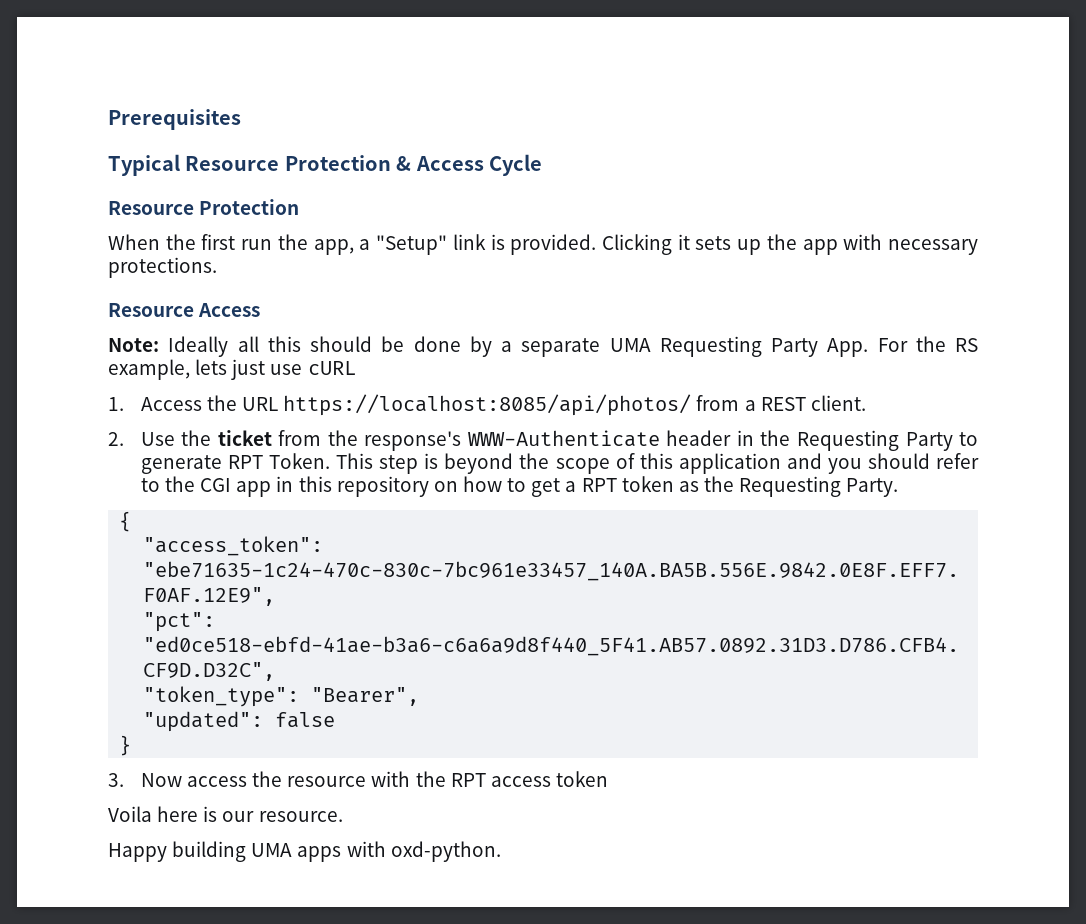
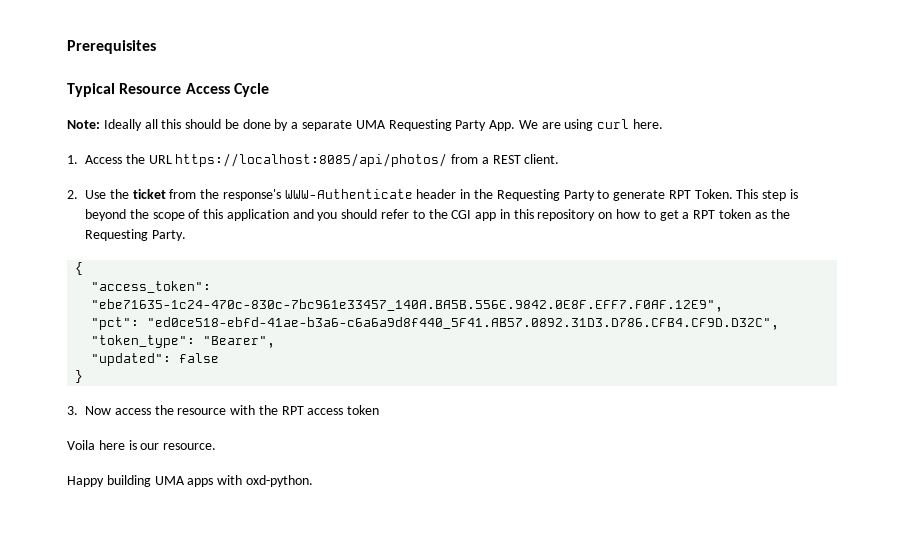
[284,155,412,171] Protection & -> (182, 88) none
[108,199,300,215] [108,234,978,255] [108,257,217,278] [108,303,261,317] // Resource Protection // When the first run the app, a "Setup" link is provided. Clicking it sets up the app with necessary protections. // Resource Access -> (269, 90) none
[877,336,978,352] [108,359,356,380] For the RS example, lets just use cURL -> [518,119,664,131] We are using curl here.

